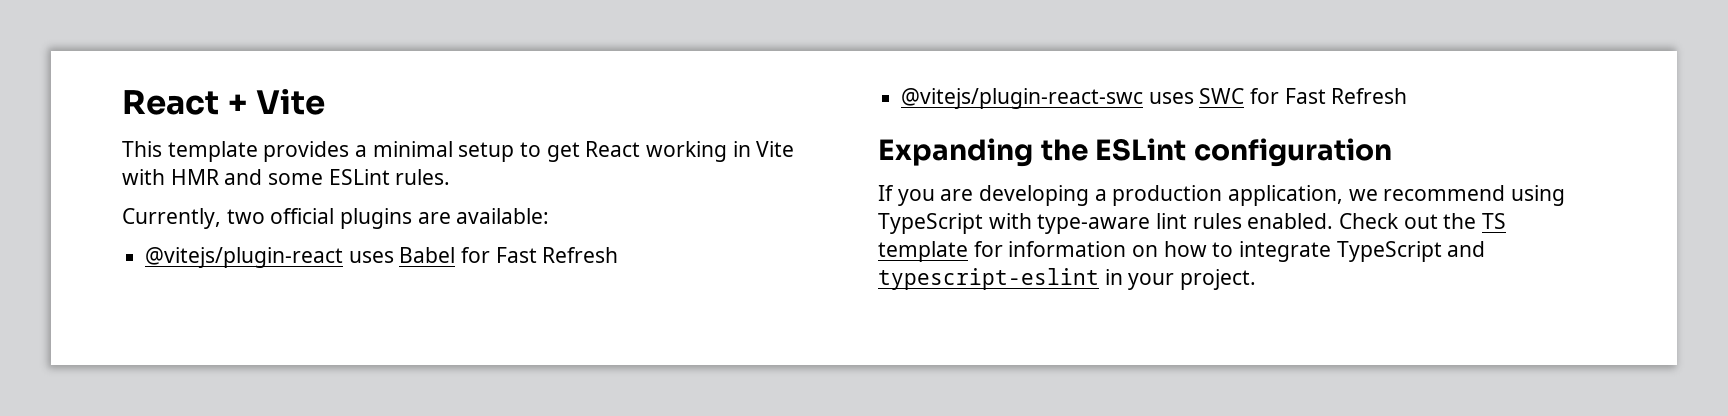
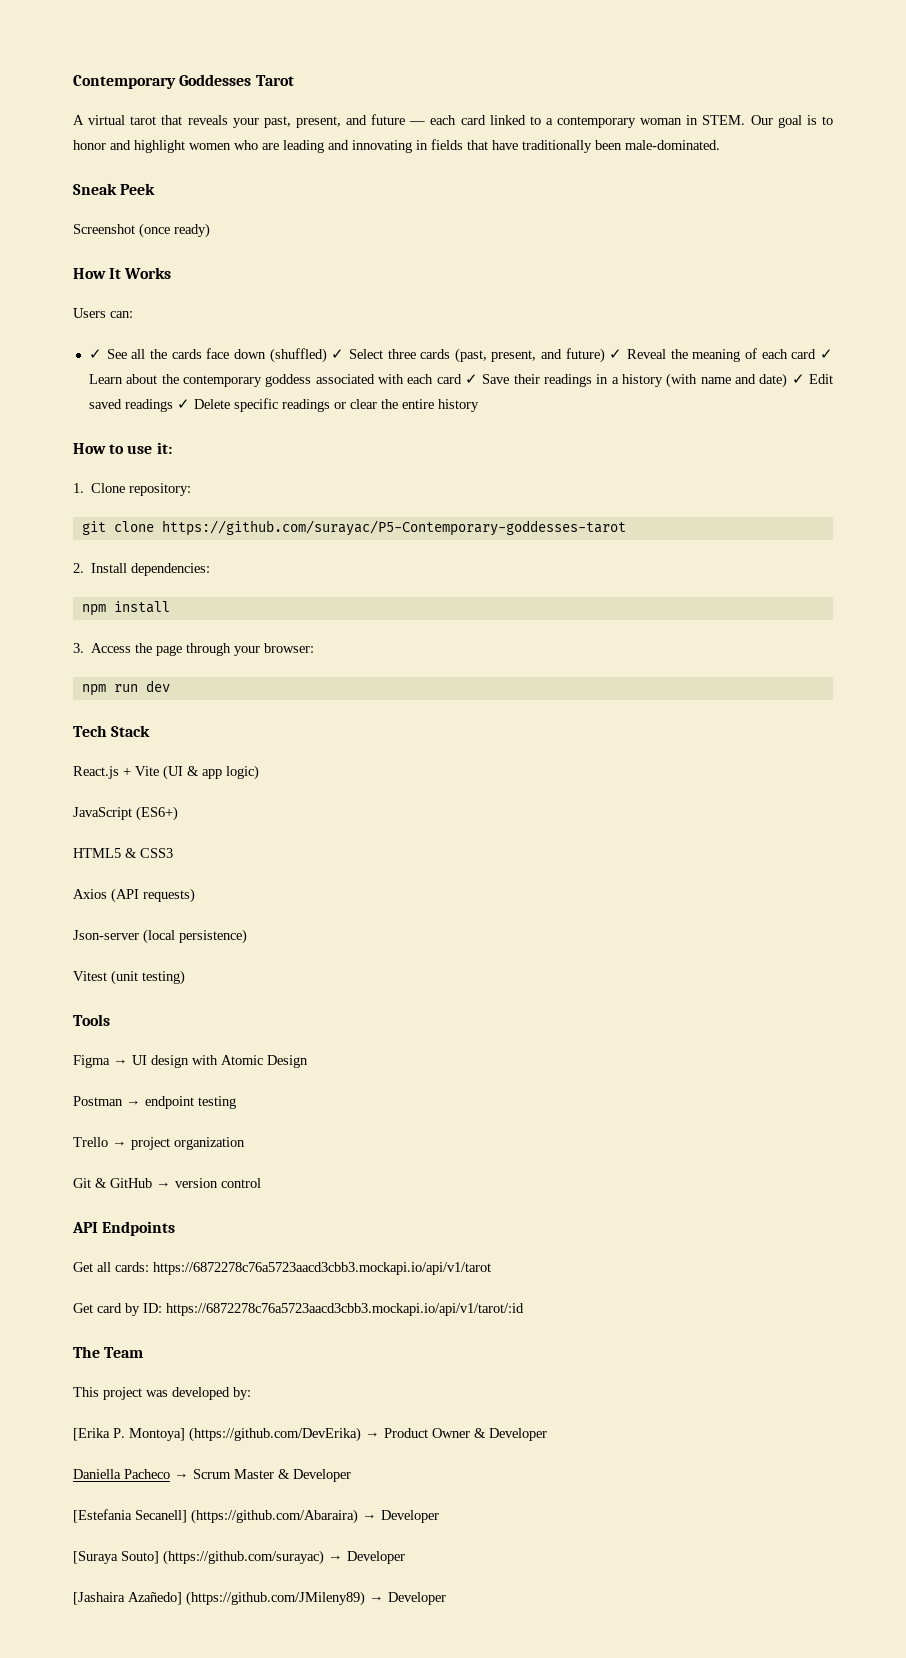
[122,89,325,115] [122,141,795,162] [122,169,451,185] [122,208,550,229] [145,247,619,268] [901,88,1408,109] [878,138,1392,167] [878,185,1566,206] [878,213,1507,234] [878,241,1486,262] [878,268,1257,290] React + Vite // This template provides a minimal setup to get React working in Vite with HMR and some ESLint rules. // Currently, two official plugins are available: // @vitejs/plugin-react uses Babel for Fast Refresh // @vitejs/plugin-react-swc uses SWC for Fast Refresh // Expanding the ESLint configuration // If you are developing a production application, we recommend using TypeScript with type-aware lint rules enabled. Check out the TS template for information on how to integrate TypeScript and typescript-eslint in your project. -> [73,74,294,89] [73,114,834,128] [73,139,720,153] [73,183,156,195] [73,223,210,238] [73,267,172,279] [73,308,133,318] [88,348,833,363] [88,373,834,388] [88,398,479,412] [73,442,172,454] [73,483,192,496] [81,520,626,536] [73,563,211,576] [81,601,170,616] [73,643,315,656] [81,680,170,696] [73,725,151,737] [73,765,259,780] [73,806,178,821] [73,848,173,858] [73,888,195,903] [73,929,247,944] [73,970,185,985] [73,1014,110,1026] [73,1055,308,1068] [73,1096,236,1109] [73,1137,245,1150] [73,1178,261,1188] [72,1221,176,1236] [73,1262,491,1275] [73,1303,524,1316] [73,1346,144,1358] [73,1387,251,1400] [73,1427,547,1442] [73,1469,351,1482] [73,1509,439,1524] [73,1550,405,1565] [73,1591,446,1606] Contemporary Goddesses Tarot // A virtual tarot that reveals your past, present, and future — each card linked to a contemporary woman in STEM. Our goal is to honor and highlight women who are leading and innovating in fields that have traditionally been male-dominated. // Sneak Peek // Screenshot (once ready) // How It Works // Users can: // ✓ See all the cards face down (shuffled) ✓ Select three cards (past, present, and future) ✓ Reveal the meaning of each card ✓ Learn about the contemporary goddess associated with each card ✓ Save their readings in a history (with name and date) ✓ Edit saved readings ✓ Delete specific readings or clear the entire history // How to use it: // 1. Clone repository: // git clone https://github.com/surayac/P5-Contemporary-goddesses-tarot // 2. Install dependencies: // npm install // 3. Access the page through your browser: // npm run dev // Tech Stack // React.js + Vite (UI & app logic) // JavaScript (ES6+) // HTML5 & CSS3 // Axios (API requests) // Json-server (local persistence) // Vitest (unit testing) // Tools // Figma → UI design with Atomic Design // Postman → endpoint testing // Trello → project organization // Git & GitHub → version control // API Endpoints // Get all cards: https://6872278c76a5723aacd3cbb3.mockapi.io/api/v1/tarot // Get card by ID: https://6872278c76a5723aacd3cbb3.mockapi.io/api/v1/tarot/:id // The Team // This project was developed by: // [Erika P. Montoya] (https://github.com/DevErika) → Product Owner & Developer // Daniella Pacheco → Scrum Master & Developer // [Estefania Secanell] (https://github.com/Abaraira) → Developer // [Suraya Souto] (https://github.com/surayac) → Developer // [Jashaira Azañedo] (https://github.com/JMileny89) → Developer

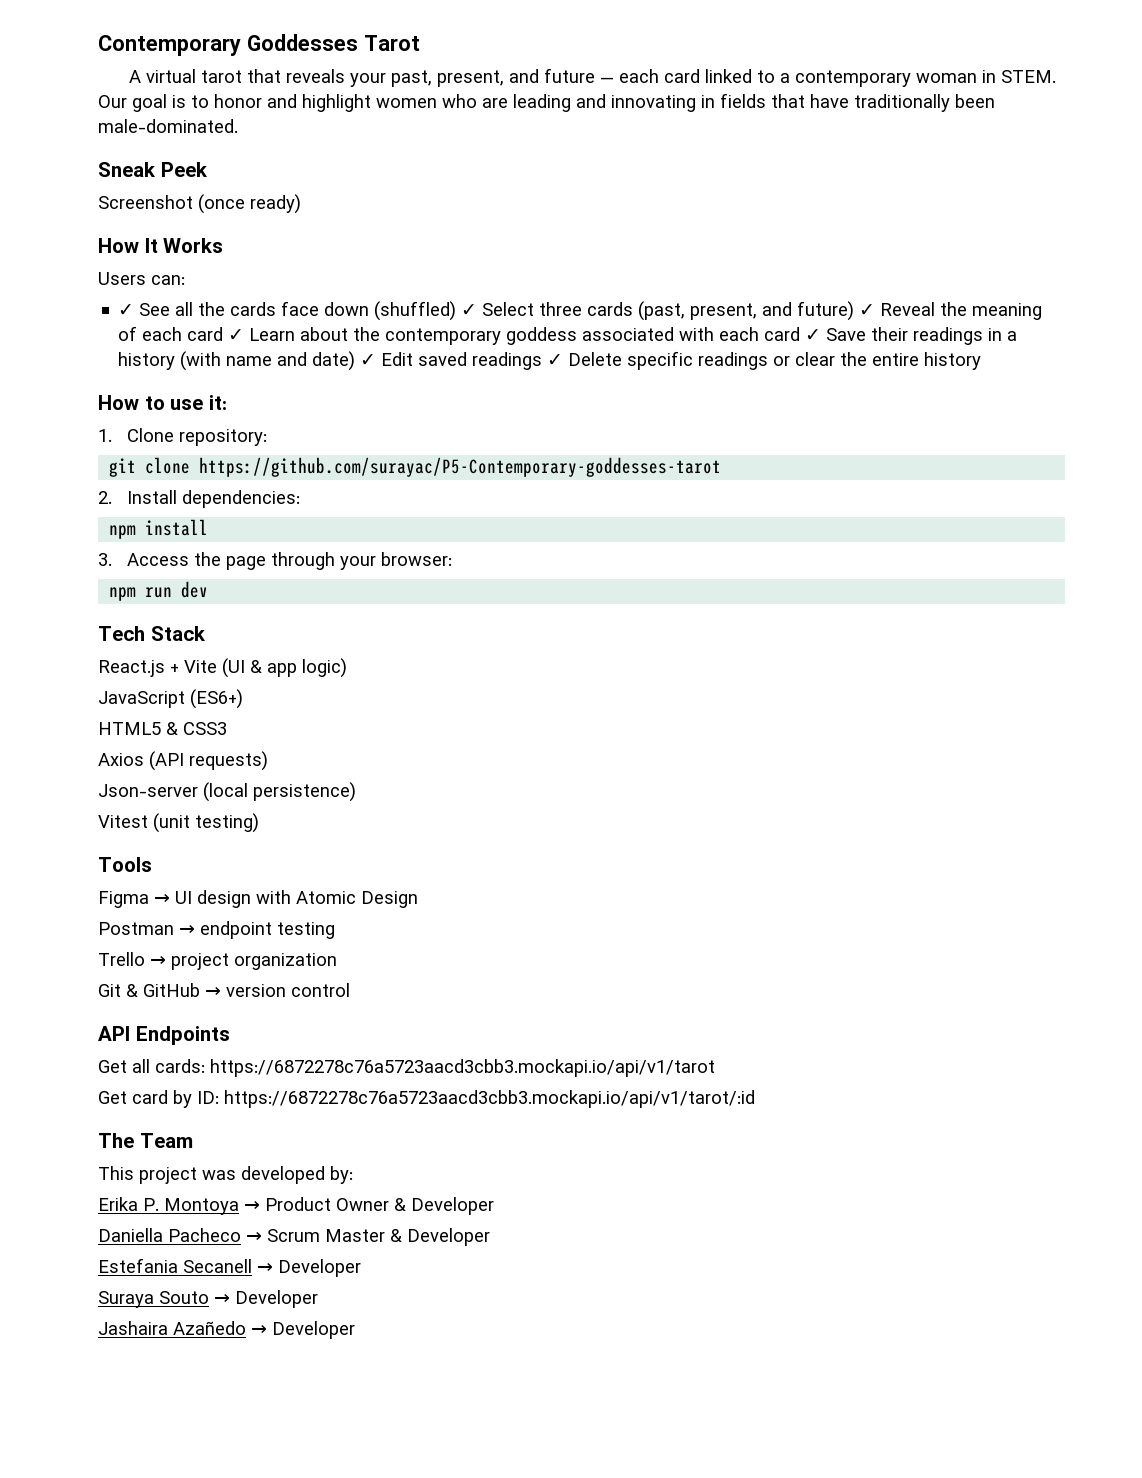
[73,1427,361,1442] [Erika P. Montoya] (https://github.com/DevErika) -> [98,1197,239,1215] Erika P. Montoya
[73,1509,439,1524] [73,1550,405,1565] [73,1591,365,1606] [Estefania Secanell] (https://github.com/Abaraira) → Developer // [Suraya Souto] (https://github.com/surayac) → Developer // [Jashaira Azañedo] (https://github.com/JMileny89) -> [98,1258,361,1277] [98,1290,318,1308] [98,1321,246,1335] Estefania Secanell → Developer // Suraya Souto → Developer // Jashaira Azañedo

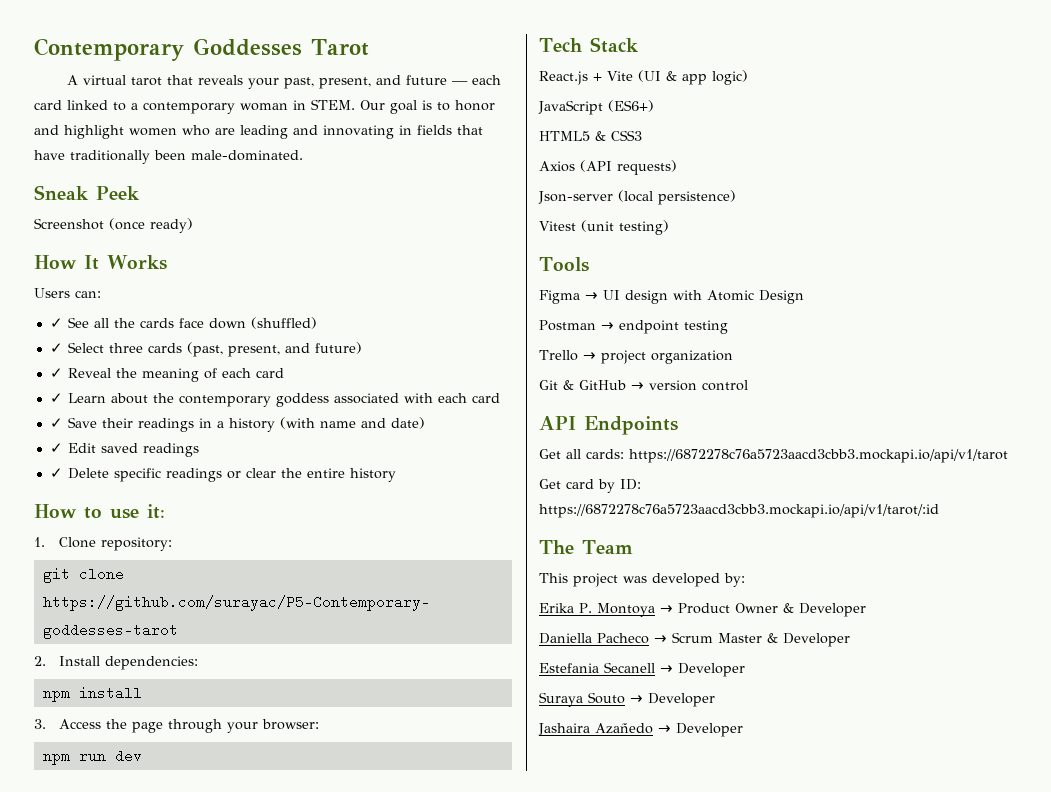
(457, 311) none -> (317, 323) //
(855, 311) none -> (362, 348) //
(224, 334) none -> (284, 373) //
(801, 334) none -> (500, 398) //
(356, 361) none -> (425, 423) //
(543, 361) none -> (199, 450) //

